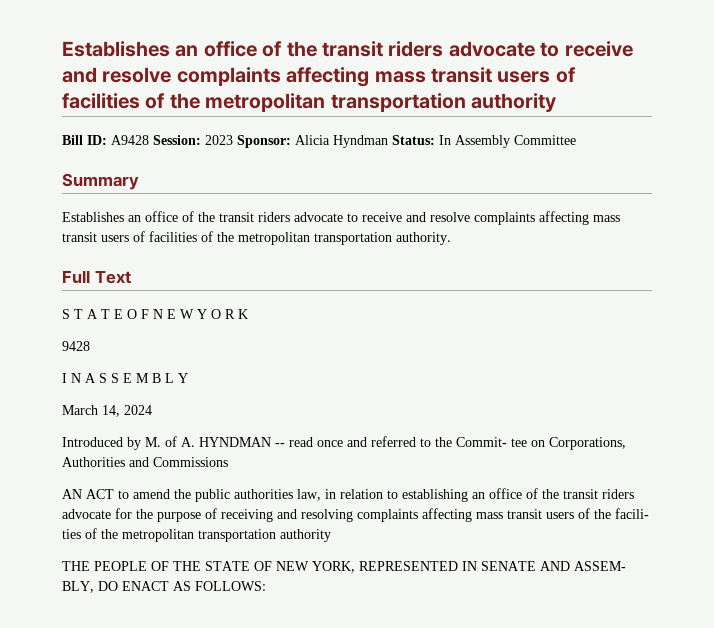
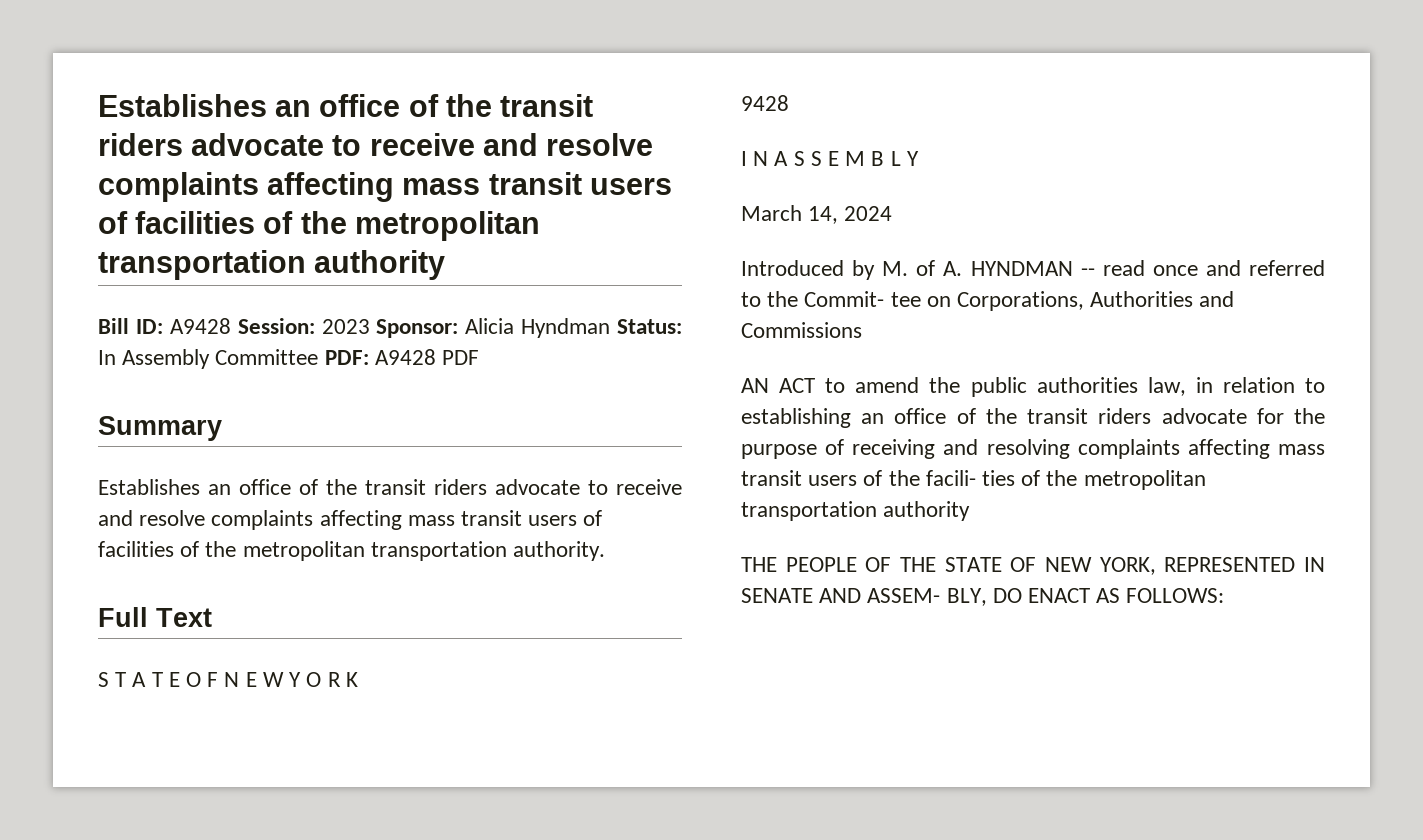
(576, 140) none -> [324,349,480,365] PDF: A9428 PDF

